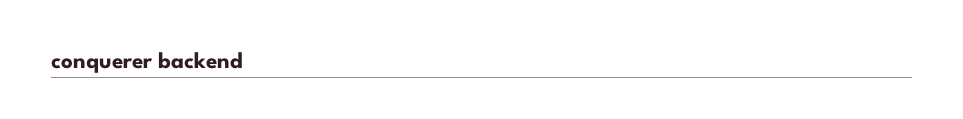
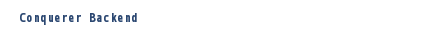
[51,52,244,73] conquerer backend -> [19,13,138,25] Conquerer Backend

